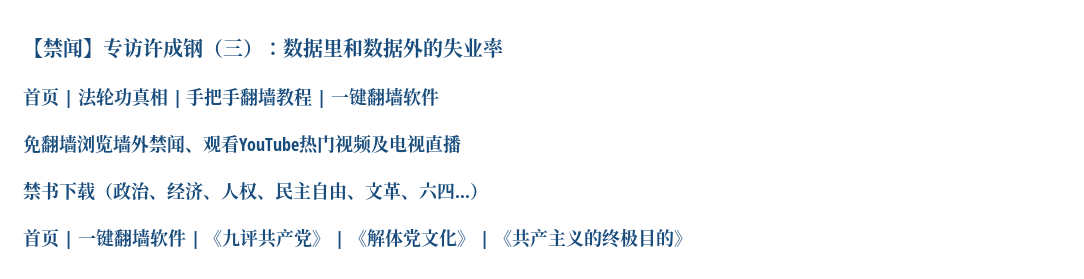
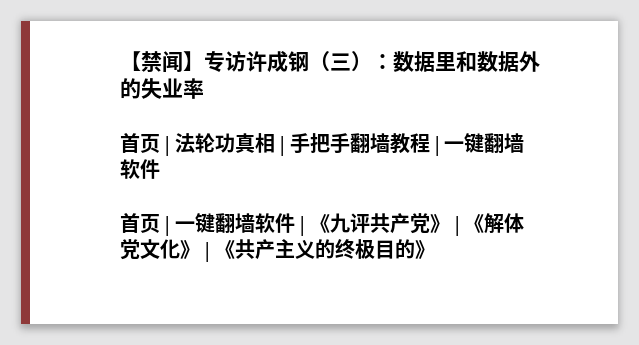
[23,134,461,155] [23,181,488,201] // 免翻墙浏览墙外禁闻、观看YouTube热门视频及电视直播 // 禁书下载（政治、经济、人权、民主自由、文革、六四...） -> (160, 169) none

